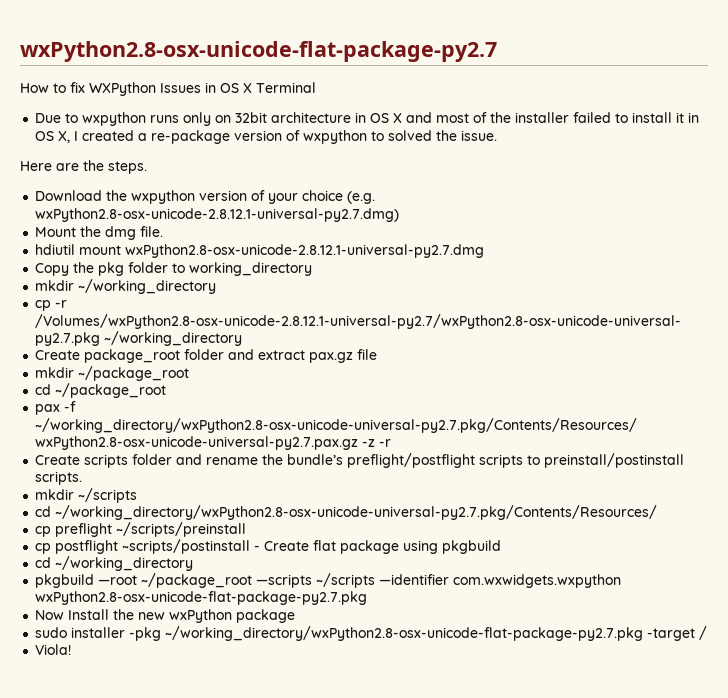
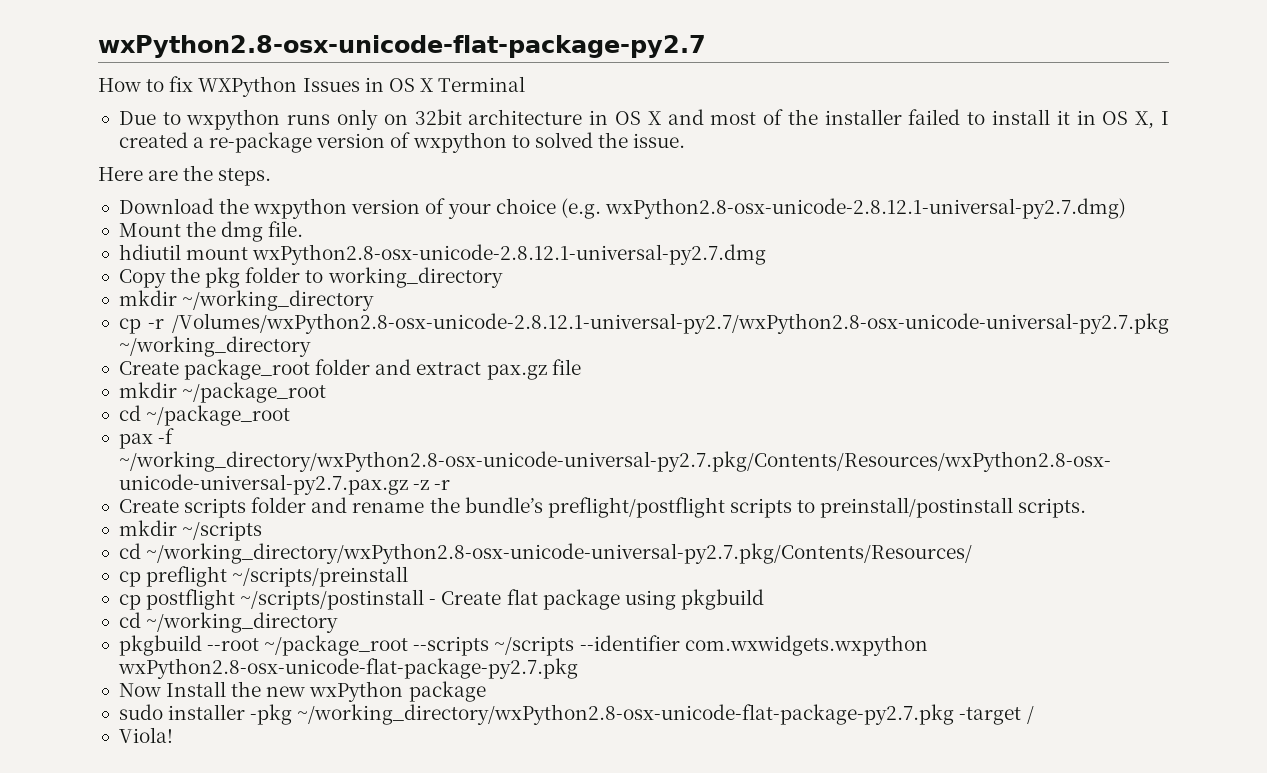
[122,539,251,554] ~scripts/postinstall -> [240,589,425,610] ~/scripts/postinstall
[98,573,450,588] —root ~/package_root —scripts ~/scripts —identifier -> [207,635,680,656] --root ~/package_root --scripts ~/scripts --identifier

